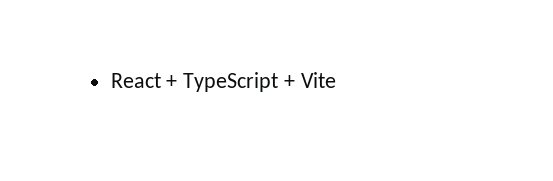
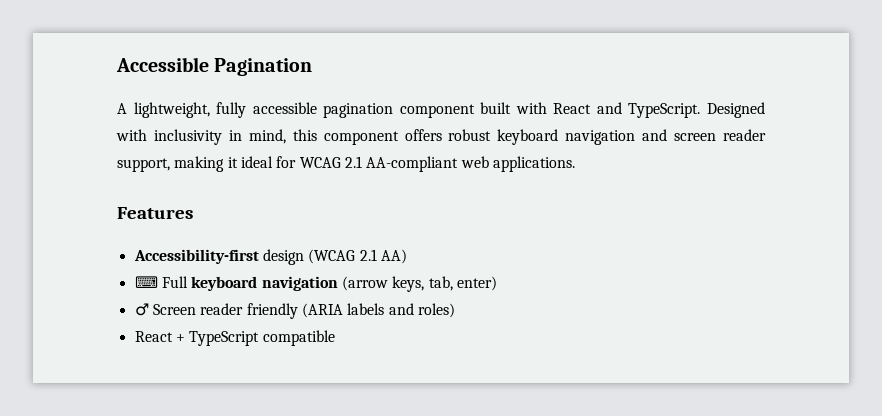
(110, 80) none -> [116,57,313,76] [117,102,765,118] [116,129,766,145] [117,156,575,172] [117,207,193,219] [133,249,407,265] [134,276,497,292] [134,303,455,319] Accessible Pagination // A lightweight, fully accessible pagination component built with React and TypeScript. Designed with inclusivity in mind, this component offers robust keyboard navigation and screen reader support, making it ideal for WCAG 2.1 AA-compliant web applications. // Features // Accessibility-first design (WCAG 2.1 AA) // ⌨ Full keyboard navigation (arrow keys, tab, enter) // ♂ Screen reader friendly (ARIA labels and roles) //
[284,72,336,88] + Vite -> [262,330,335,346] compatible

